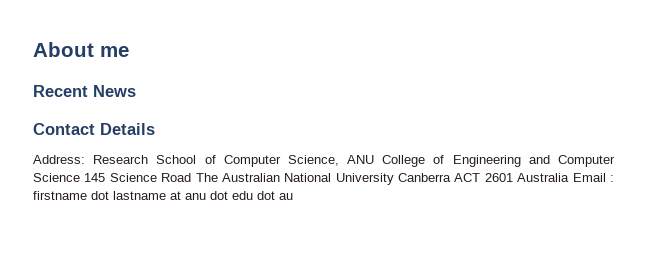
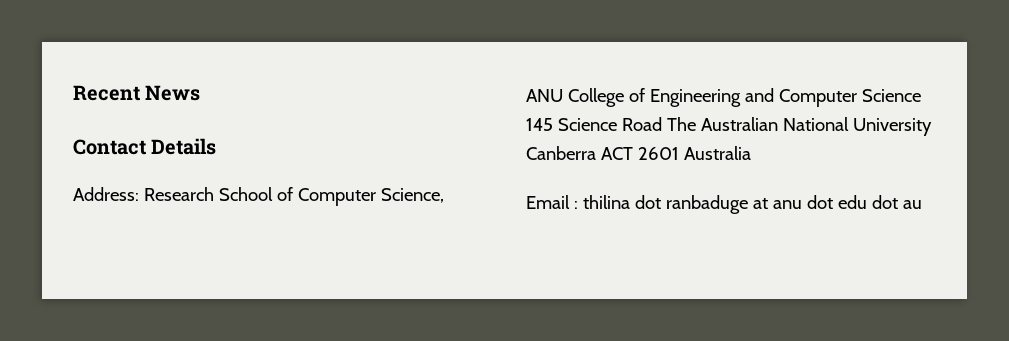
[33,42,129,57] About me // -> (73, 93) none
(570, 177) none -> (751, 153) //
[33,191,166,200] firstname dot lastname -> [582,195,748,214] thilina dot ranbaduge

